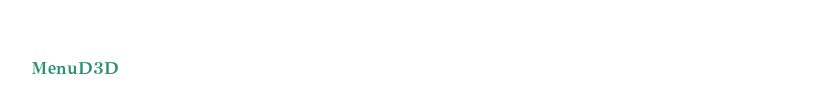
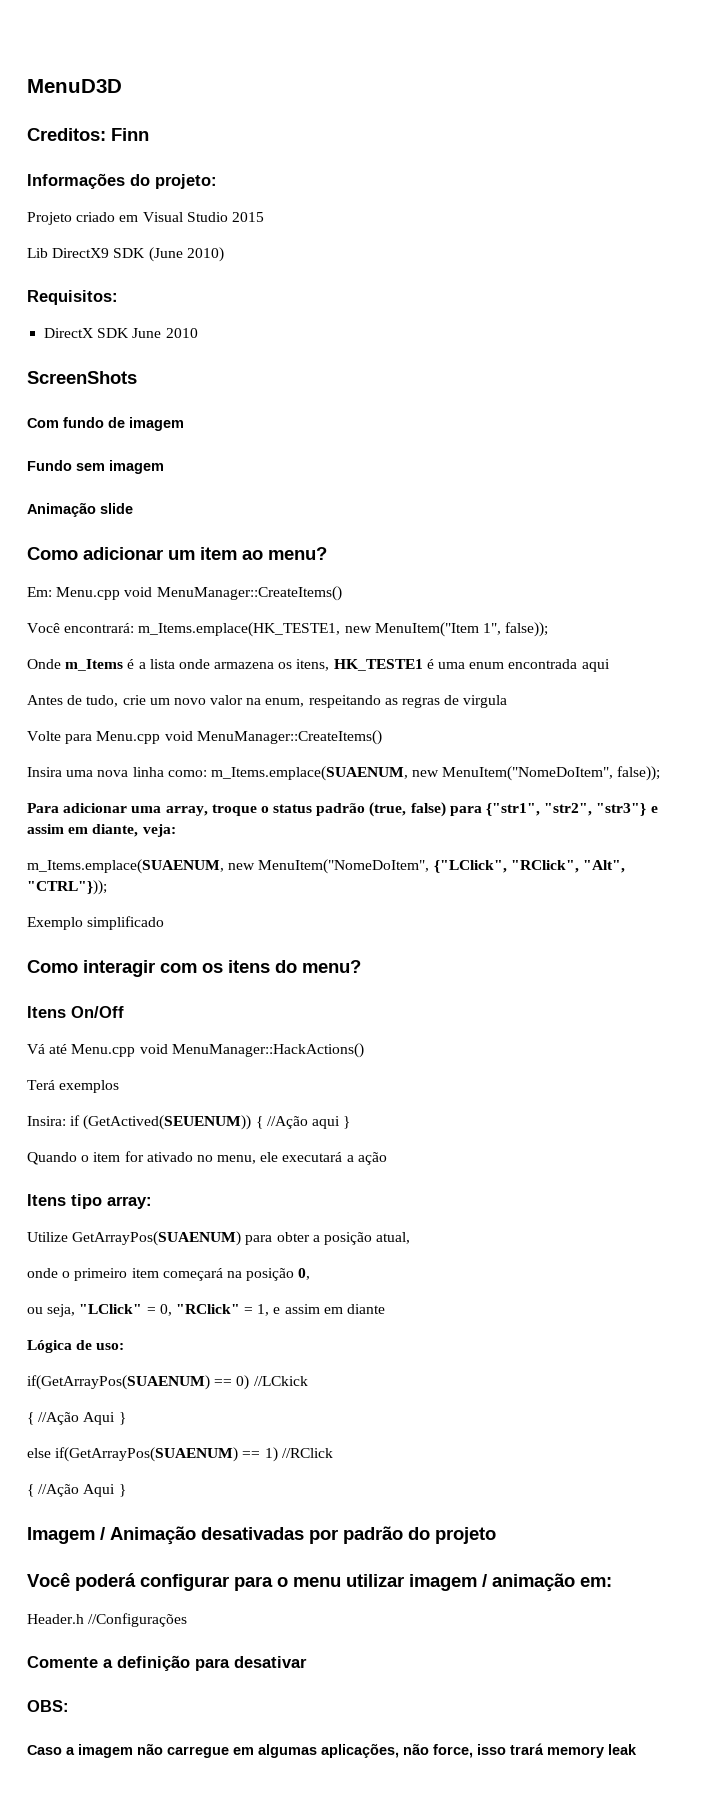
(119, 68) none -> [27,128,149,141] [27,173,217,189] [27,212,264,225] [27,247,224,262] [27,290,118,305] [44,328,198,338] [27,371,137,384] [27,417,184,431] [27,460,164,474] [27,502,133,517] [27,547,327,560] [27,586,342,601] [27,622,549,637] [27,659,610,672] [27,695,508,708] [27,730,382,745] [27,766,661,781] [27,802,658,817] [27,824,176,837] [27,859,625,874] [27,880,107,895] [27,916,165,930] [27,960,361,977] [27,1006,124,1018] [27,1043,364,1058] [27,1080,120,1093] [27,1115,351,1130] [27,1151,387,1165] [27,1194,152,1209] [27,1231,411,1246] [27,1268,311,1281] [27,1304,386,1317] [27,1340,125,1353] [27,1375,308,1390] [27,1412,126,1425] [27,1447,333,1462] [27,1484,126,1497] [27,1526,496,1545] [27,1573,612,1592] [27,1613,188,1627] [27,1655,307,1671] [27,1700,69,1712] [27,1743,637,1758] // Creditos: Finn // Informações do projeto: // Projeto criado em Visual Studio 2015 // Lib DirectX9 SDK (June 2010) // Requisitos: // DirectX SDK June 2010 // ScreenShots // Com fundo de imagem // Fundo sem imagem // Animação slide // Como adicionar um item ao menu? // Em: Menu.cpp void MenuManager::CreateItems() // Você encontrará: m_Items.emplace(HK_TESTE1, new MenuItem("Item 1", false)); // Onde m_Items é a lista onde armazena os itens, HK_TESTE1 é uma enum encontrada aqui // Antes de tudo, crie um novo valor na enum, respeitando as regras de virgula // Volte para Menu.cpp void MenuManager::CreateItems() // Insira uma nova linha como: m_Items.emplace(SUAENUM, new MenuItem("NomeDoItem", false)); // Para adicionar uma array, troque o status padrão (true, false) para {"str1", "str2", "str3"} e assim em diante, veja: // m_Items.emplace(SUAENUM, new MenuItem("NomeDoItem", {"LClick", "RClick", "Alt", "CTRL"})); // Exemplo simplificado // Como interagir com os itens do menu? // Itens On/Off // Vá até Menu.cpp void MenuManager::HackActions() // Terá exemplos // Insira: if (GetActived(SEUENUM)) { //Ação aqui } // Quando o item for ativado no menu, ele executará a ação // Itens tipo array: // Utilize GetArrayPos(SUAENUM) para obter a posição atual, // onde o primeiro item começará na posição 0, // ou seja, "LClick" = 0, "RClick" = 1, e assim em diante // Lógica de uso: // if(GetArrayPos(SUAENUM) == 0) //LCkick // { //Ação Aqui } // else if(GetArrayPos(SUAENUM) == 1) //RClick // { //Ação Aqui } // Imagem / Animação desativadas por padrão do projeto // Você poderá configurar para o menu utilizar imagem / animação em: // Header.h //Configurações // Comente a definição para desativar // OBS: // Caso a imagem não carregue em algumas aplicações, não force, isso trará memory leak

